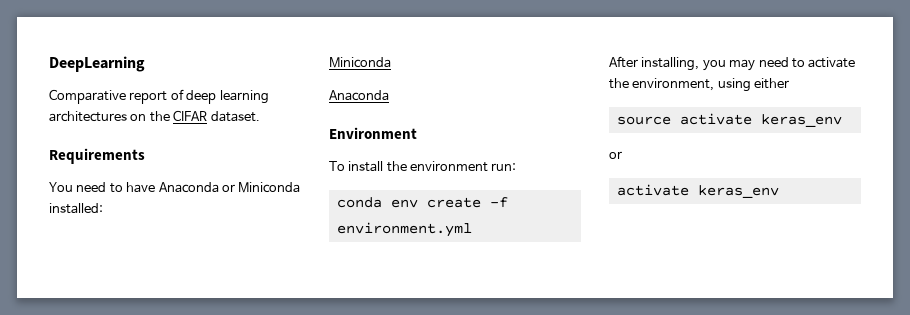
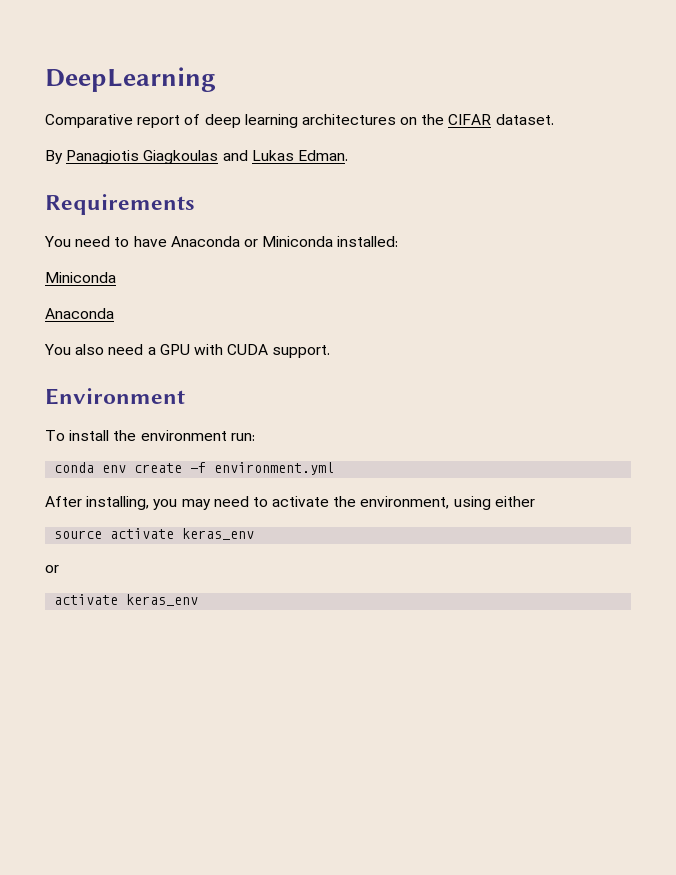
(260, 116) none -> [45,150,348,164] // By Panagiotis Giagkoulas and Lukas Edman.
(389, 95) none -> [44,344,331,358] // You also need a GPU with CUDA support.

